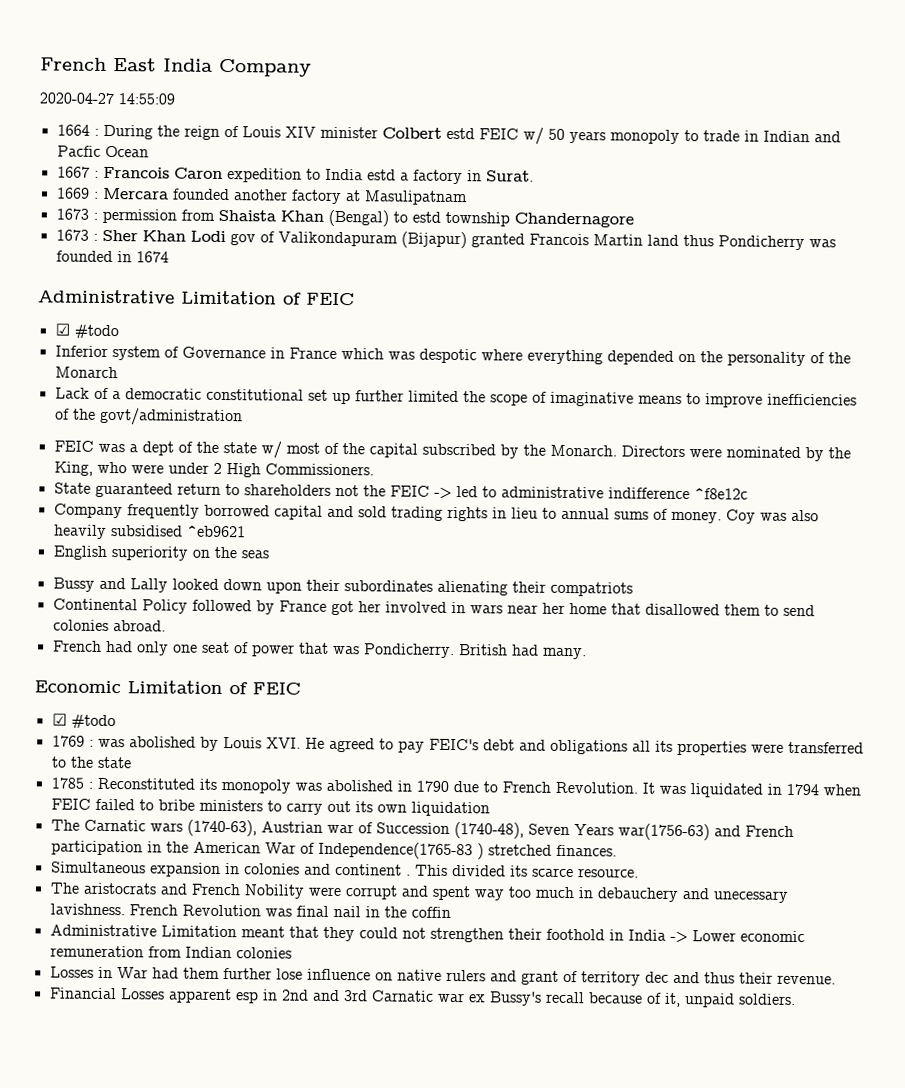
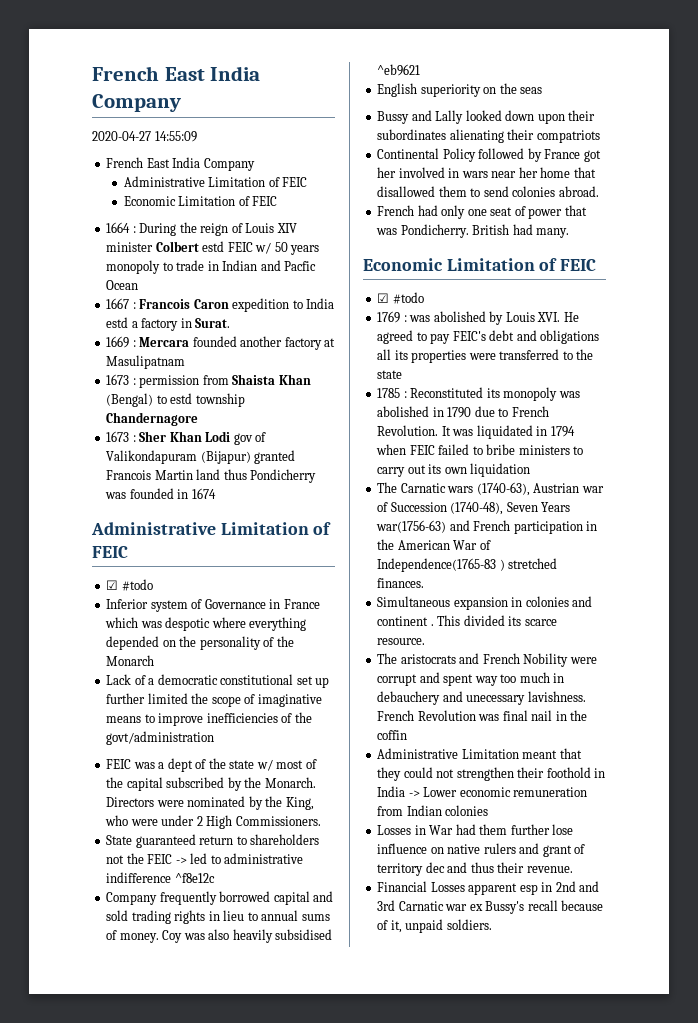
(175, 99) none -> [106,157,255,171] [123,176,308,187] [123,196,278,206] // French East India Company // Administrative Limitation of FEIC // Economic Limitation of FEIC

